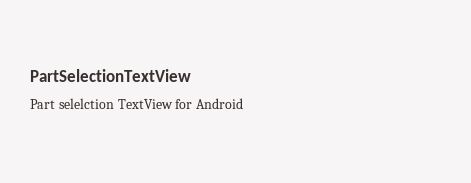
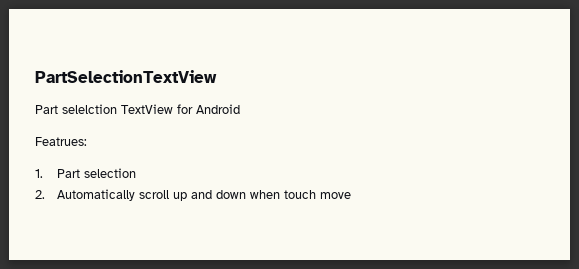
(244, 103) none -> [35,137,87,146] [35,168,137,178] [35,189,352,201] // Featrues: // 1. Part selection // 2. Automatically scroll up and down when touch move

